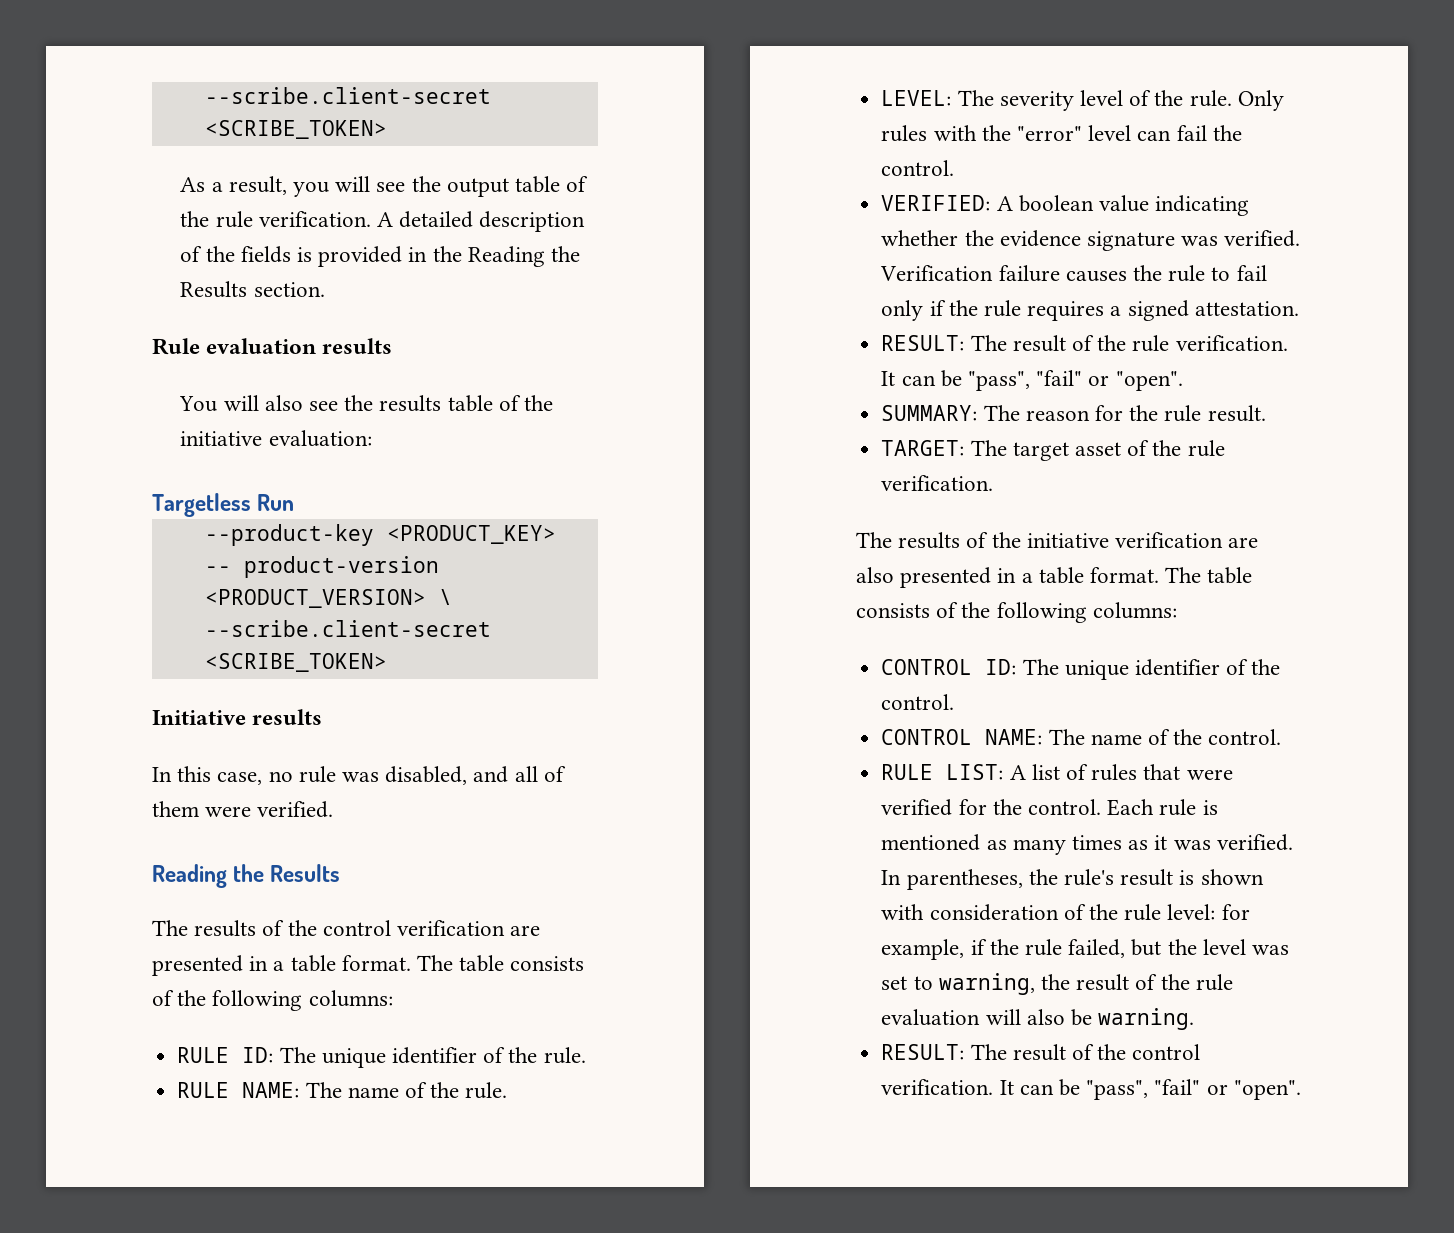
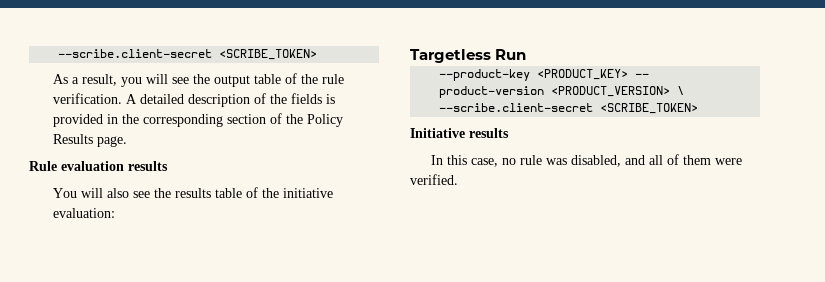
[467,246,581,267] [180,281,325,298] Reading the Results section. -> [143,113,344,127] [53,134,128,147] corresponding section of the Policy Results page.
[152,864,341,888] [152,920,541,937] [152,955,585,976] [152,990,393,1011] [177,1047,586,1068] [177,1082,508,1099] [881,90,1284,111] [881,125,1242,142] [881,160,955,176] [881,195,1250,216] [881,230,1301,251] [880,265,1267,282] [881,300,1299,321] [881,335,1288,352] [881,370,1183,391] [881,405,1266,422] [881,440,1225,461] [881,475,994,491] [856,532,1259,549] [856,567,1253,588] [856,602,1177,623] [881,659,1281,680] [881,694,955,710] [881,729,1282,745] [881,764,1233,781] [881,799,1218,816] [881,834,1293,855] [881,869,1264,890] [881,904,1250,921] [881,939,1289,960] [881,973,1233,995] [881,1008,1195,1030] [881,1044,1201,1061] [881,1079,1301,1100] // Reading the Results // The results of the control verification are presented in a table format. The table consists of the following columns: // RULE ID: The unique identifier of the rule. // RULE NAME: The name of the rule. // LEVEL: The severity level of the rule. Only rules with the "error" level can fail the control. // VERIFIED: A boolean value indicating whether the evidence signature was verified. Verification failure causes the rule to fail only if the rule requires a signed attestation. // RESULT: The result of the rule verification. It can be "pass", "fail" or "open". // SUMMARY: The reason for the rule result. // TARGET: The target asset of the rule verification. // The results of the initiative verification are also presented in a table format. The table consists of the following columns: // CONTROL ID: The unique identifier of the control. // CONTROL NAME: The name of the control. // RULE LIST: A list of rules that were verified for the control. Each rule is mentioned as many times as it was verified. In parentheses, the rule's result is shown with consideration of the rule level: for example, if the rule failed, but the level was set to warning, the result of the rule evaluation will also be warning. // RESULT: The result of the control verification. It can be "pass", "fail" or "open". -> (458, 179) none

